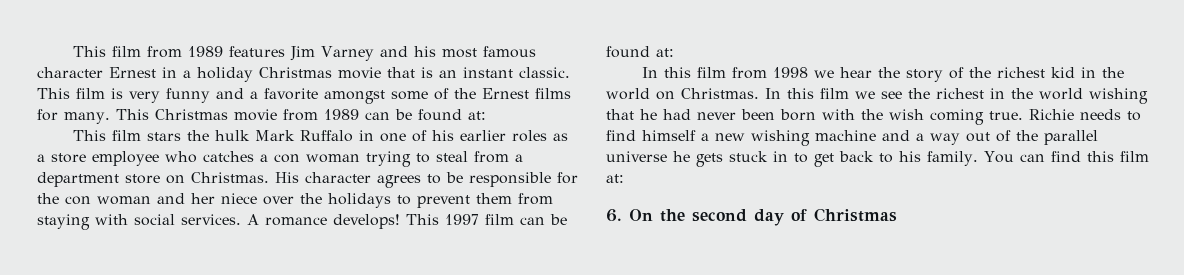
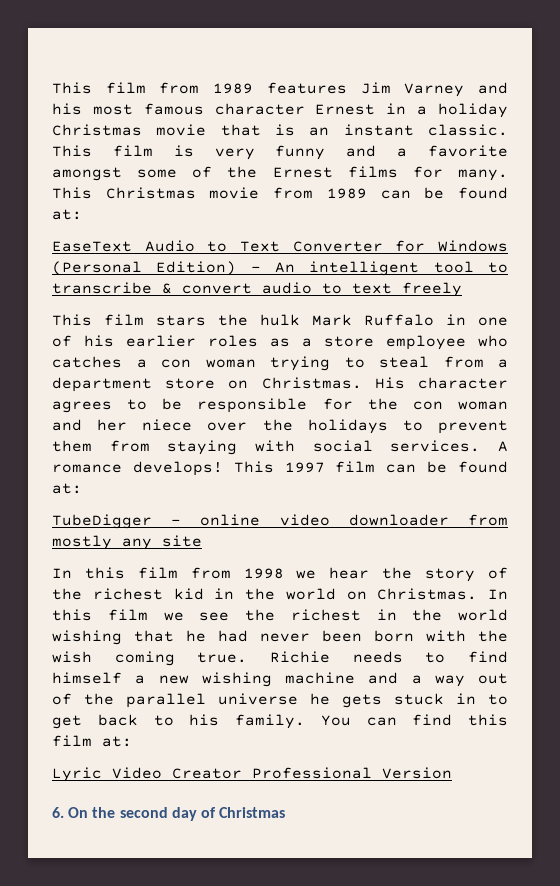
(486, 115) none -> [52,240,508,252] [52,261,508,276] [52,282,462,297] // EaseText Audio to Text Converter for Windows (Personal Edition) - An intelligent tool to transcribe & convert audio to text freely
(674, 52) none -> [52,514,508,529] [52,535,202,550] // TubeDigger - online video downloader from mostly any site
(624, 178) none -> [52,767,452,782] // Lyric Video Creator Professional Version

